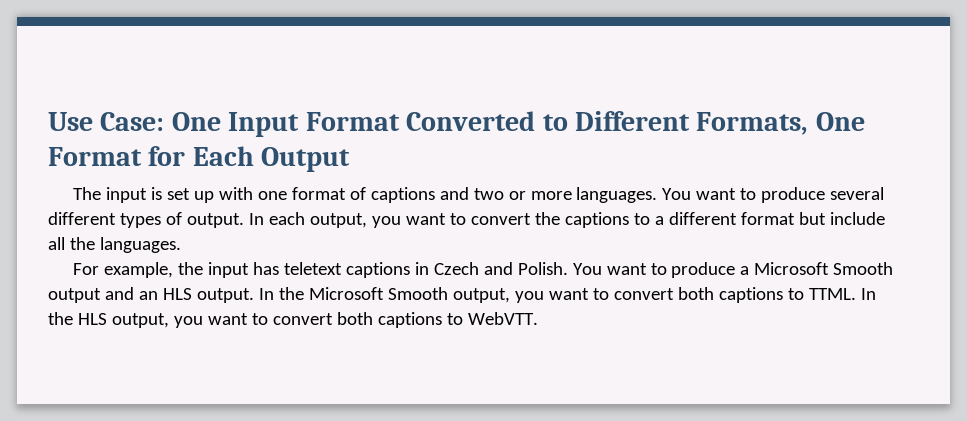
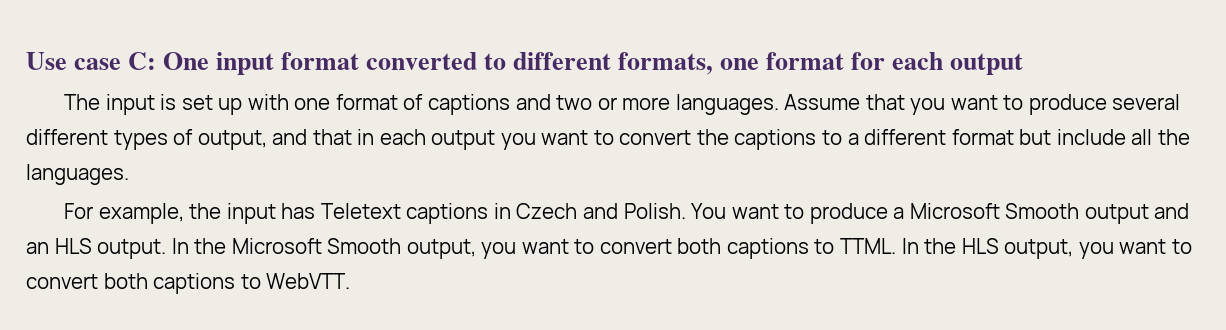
[100,111,865,137] [48,146,351,172] Case: One Input Format Converted to Different Formats, One Format for Each Output -> [74,52,1024,75] case C: One input format converted to different formats, one format for each output
[662,188,692,200] You -> [784,94,946,115] Assume that you
[186,212,367,228] output. In each output, -> [197,129,496,150] output, and that in each output
[283,262,342,275] teletext -> [320,203,401,219] Teletext

